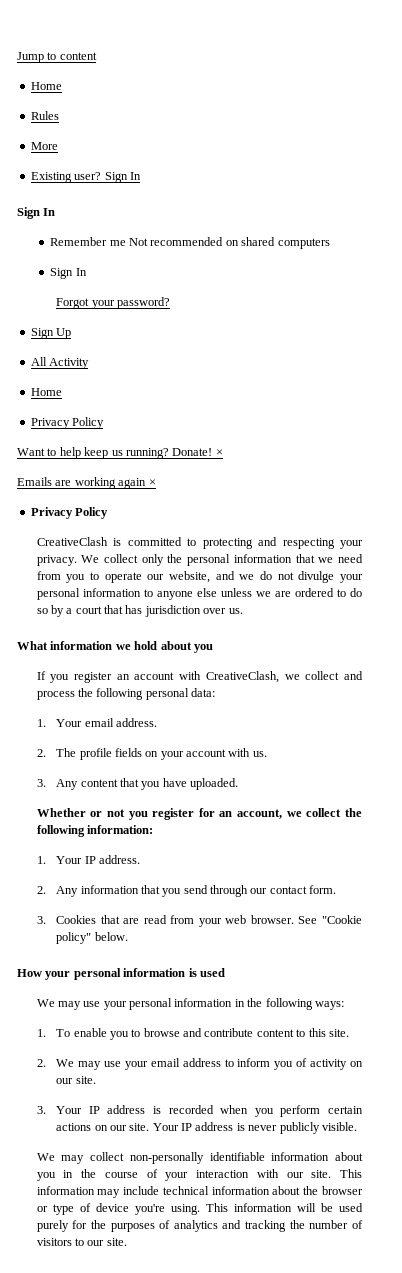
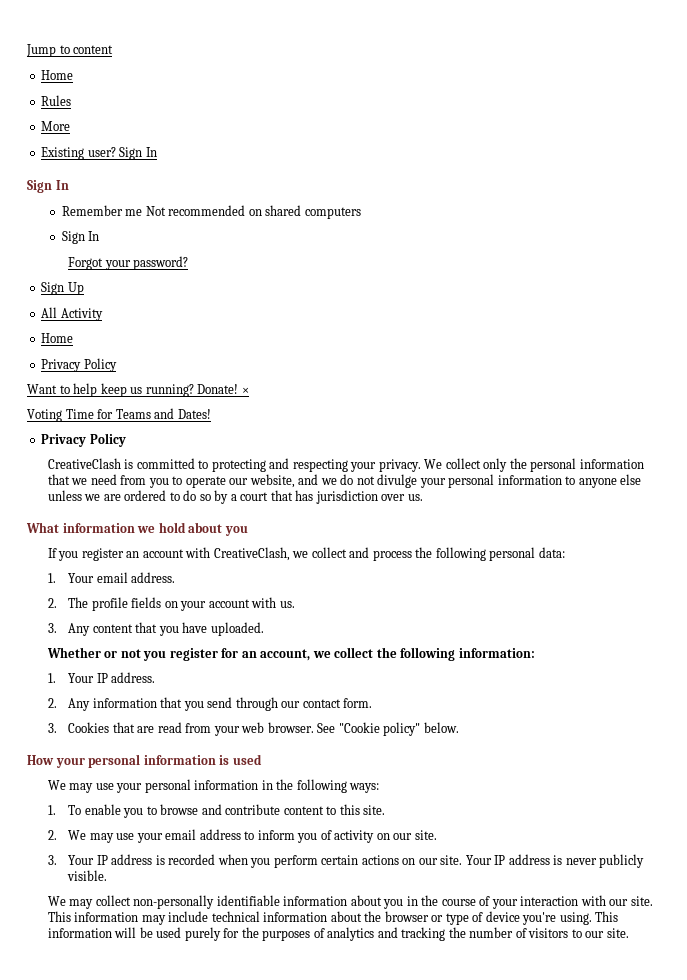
[17,477,156,489] Emails are working again × -> [27,408,211,422] Voting Time for Teams and Dates!

